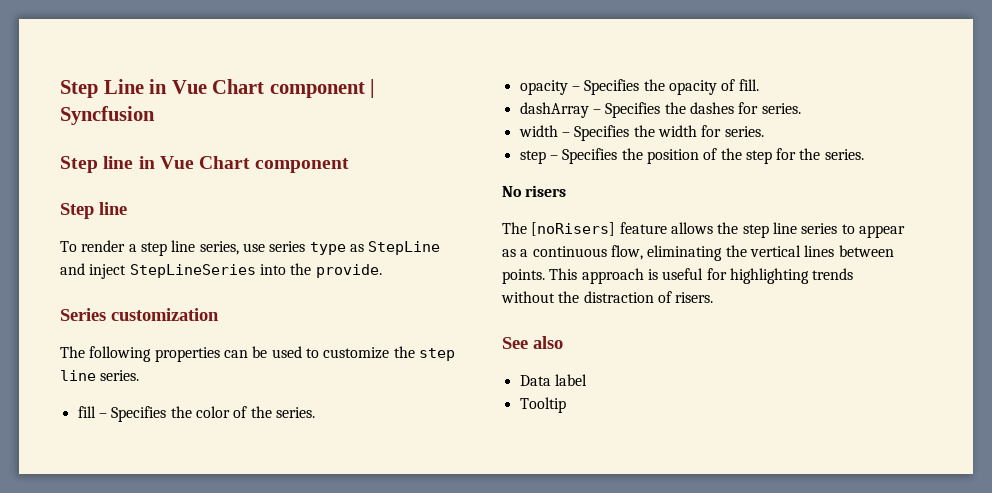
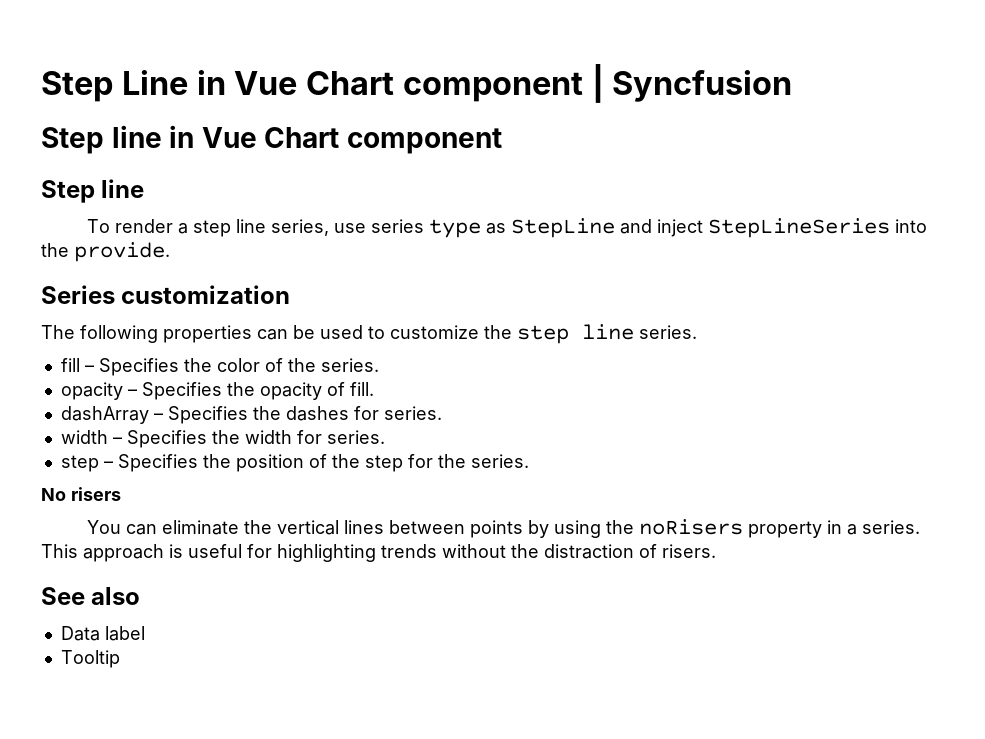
[502,222,905,238] [502,245,894,261] [502,269,545,284] The [noRisers] feature allows the step line series to appear as a continuous flow, eliminating the vertical lines between points. -> [87,519,921,538] You can eliminate the vertical lines between points by using the noRisers property in a series.

